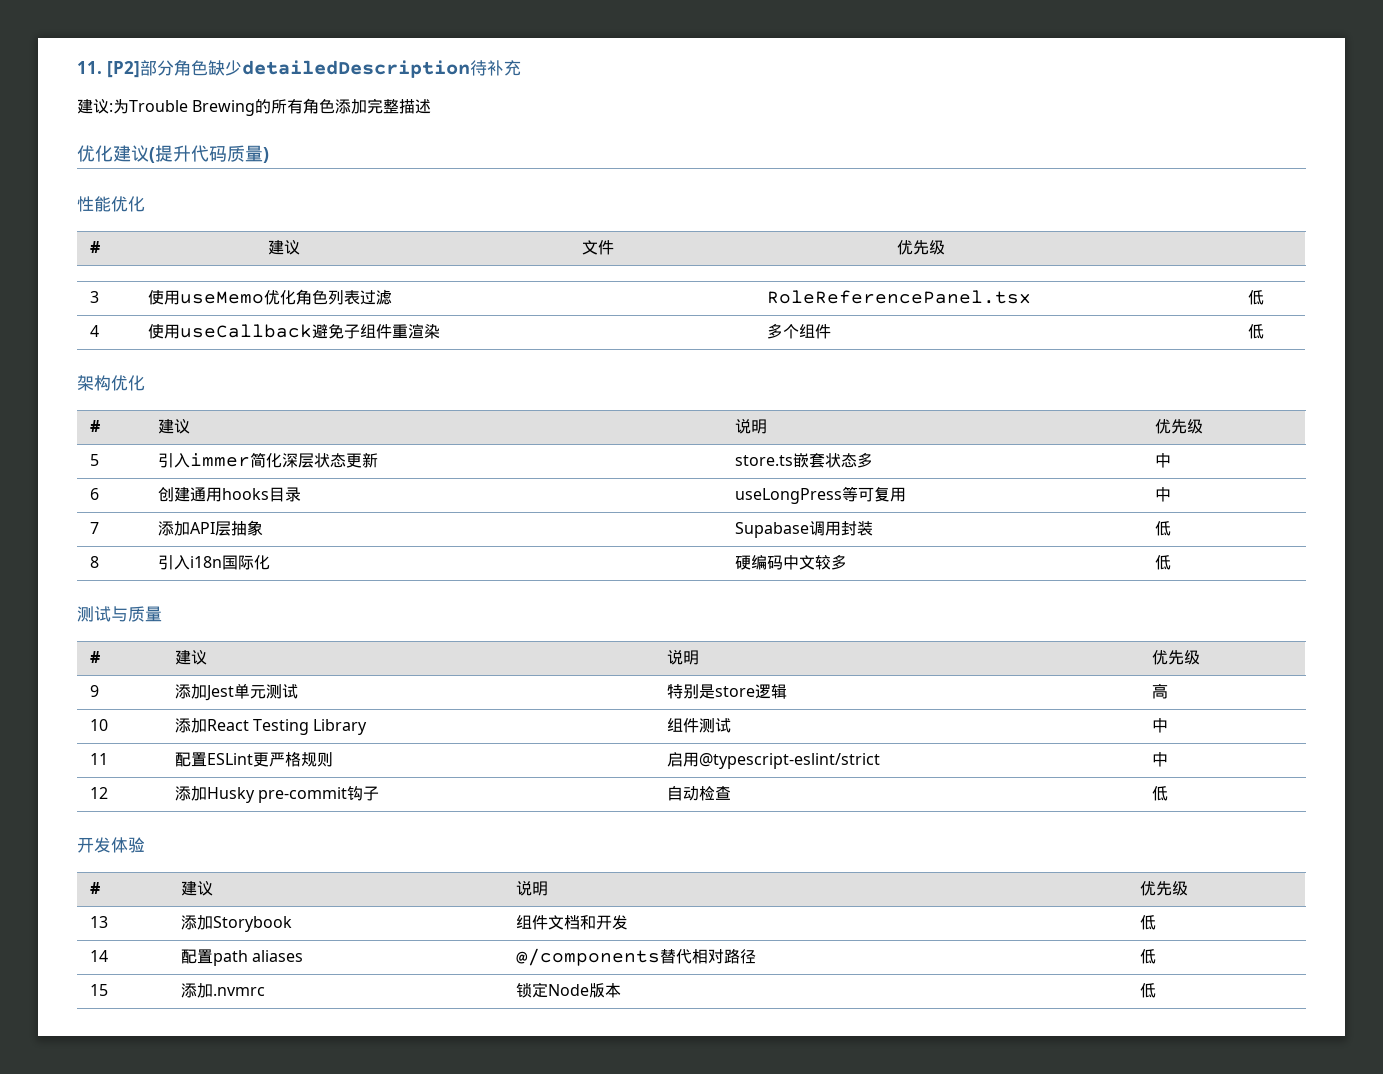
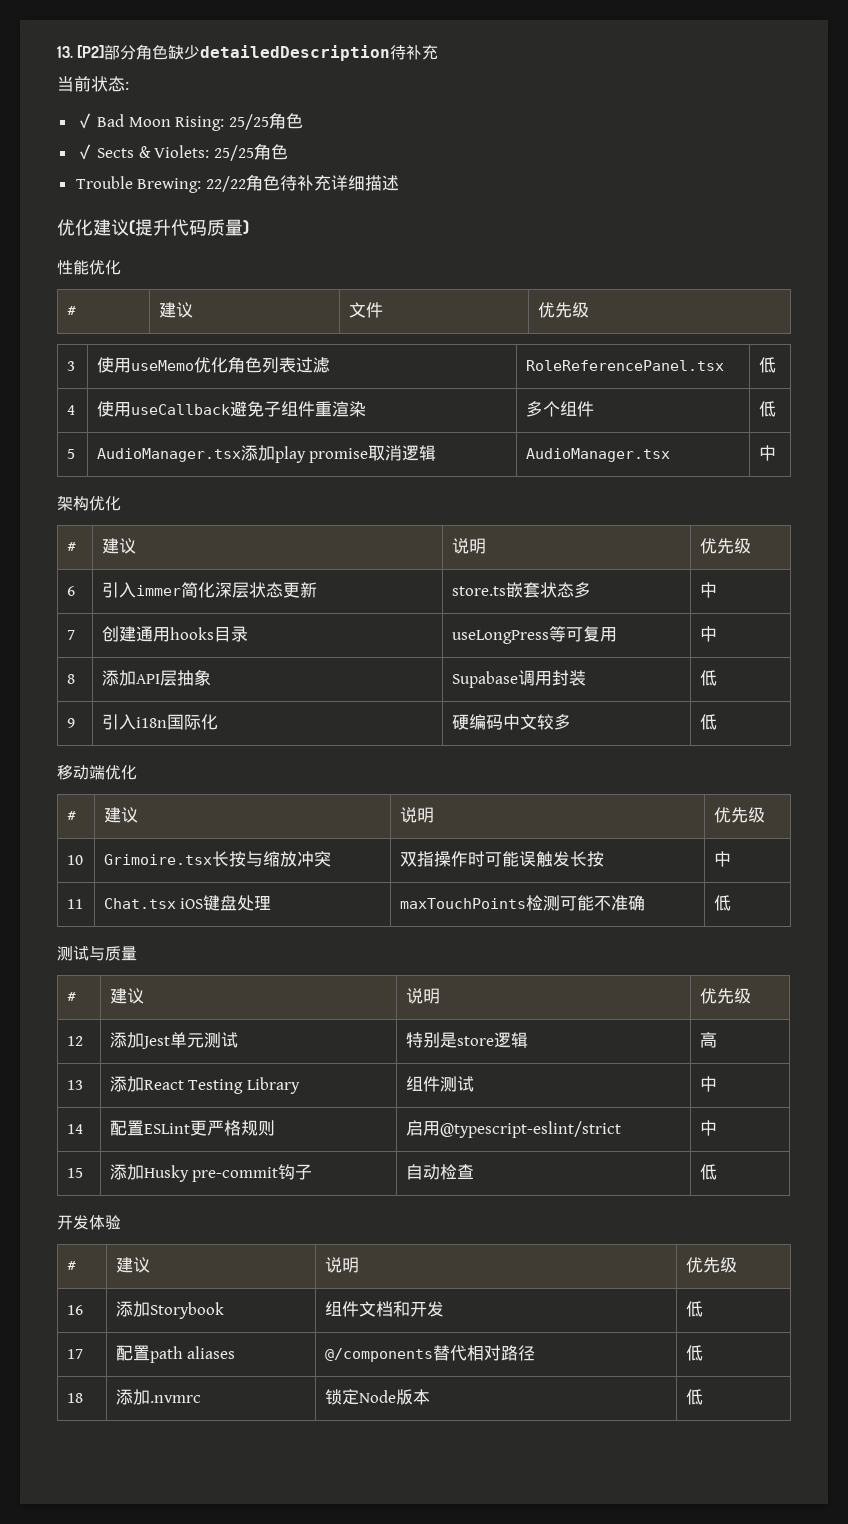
[77,61,102,74] 11. -> [57,46,73,58] 13.
[77,99,109,114] 建议 -> [57,76,125,92] 当前状态
[113,98,400,116] 为Trouble Brewing的所有角色添加完整 -> [75,112,304,131] [75,143,289,161] [75,174,365,193] // ✓ Bad Moon Rising: 25/25角色 // ✓ Sects & Violets: 25/25角色 // Trouble Brewing: 22/22角色待补充详细
(1264, 331) none -> [66,449,75,459] [96,445,437,463] [525,448,670,462] [758,445,776,461] // 5 | AudioManager.tsx添加play promise取消逻辑 | AudioManager.tsx | 中
[89,454,99,466] 5 -> [66,586,75,596] 6
[89,488,99,500] 6 -> [66,630,75,640] 7
[89,522,99,534] 7 -> [66,674,75,684] 8
[89,556,99,568] 8 -> [66,718,75,728] 9
(1171, 562) none -> [57,765,137,780] [66,811,76,821] [103,807,138,823] [399,807,434,823] [713,807,765,823] [66,855,83,865] [103,851,331,867] [399,851,604,867] [713,851,731,867] [66,899,83,909] [103,895,272,911] [399,895,645,911] [713,895,731,911] // 移动端优化 // # | 建议 | 说明 | 优先级 // 10 | Grimoire.tsx长按与缩放冲突 | 双指操作时可能误触发长按 | 中 // 11 | Chat.tsx iOS键盘处理 | maxTouchPoints检测可能不准确 | 低
[89,685,99,697] 9 -> [66,1036,83,1046] 12
[89,719,108,731] 10 -> [66,1080,83,1090] 13
[89,753,108,765] 11 -> [66,1124,83,1134] 14
[89,787,108,799] 12 -> [66,1168,83,1178] 15
[89,916,108,928] 13 -> [66,1305,83,1315] 16
[89,950,108,962] 14 -> [66,1349,83,1359] 17
[89,984,108,996] 15 -> [66,1393,83,1403] 18

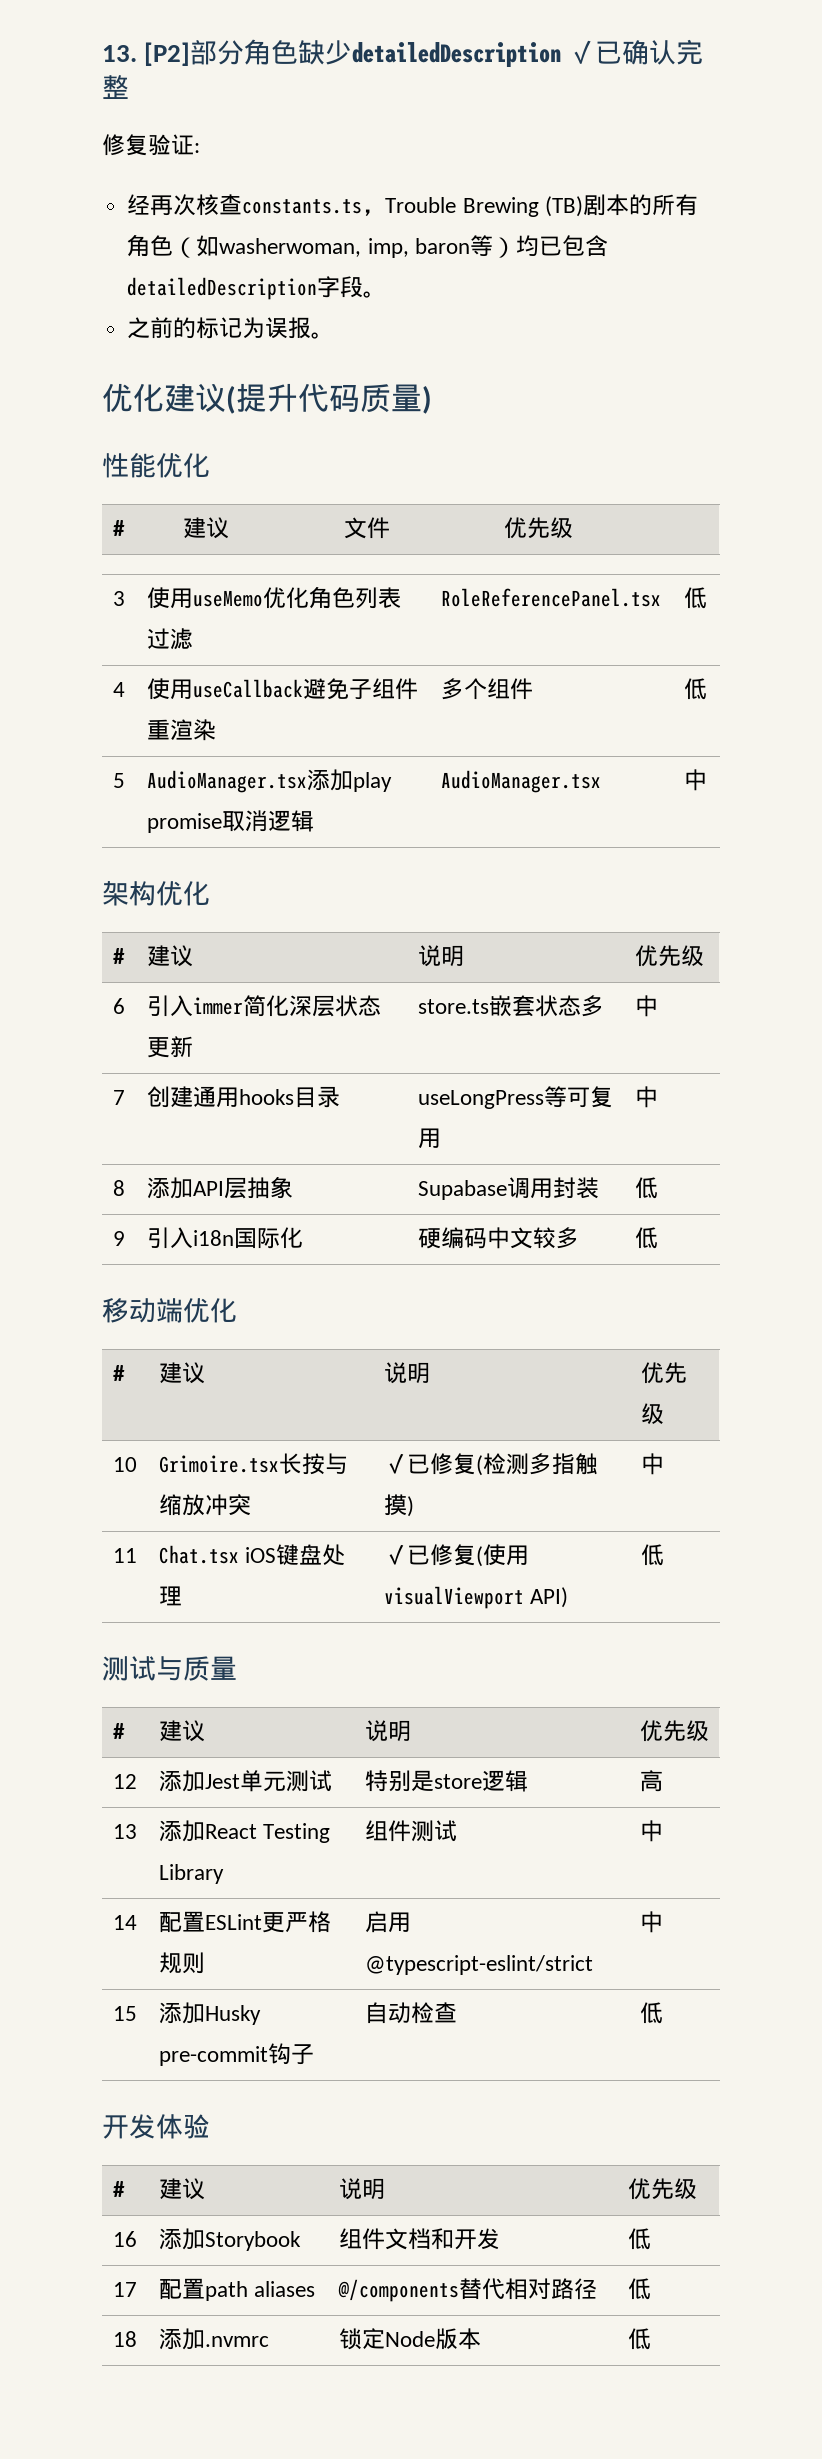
[390,45,439,60] [57,76,129,92] [75,112,304,131] [75,143,289,161] [75,174,399,193] 待补充 // 当前状态: // ✓ Bad Moon Rising: 25/25角色 // ✓ Sects & Violets: 25/25角色 // Trouble Brewing: 22/22角色待补充详细描述 -> [568,39,704,65] [102,75,129,99] [102,134,200,156] [127,194,698,217] [127,234,608,258] [127,276,387,300] [127,317,335,339] ✓已确认完整 // 修复验证: // 经再次核查constants.ts，Trouble Brewing (TB)剧本的所有角色（如washerwoman, imp, baron等）均已包含detailedDescription字段。 // 之前的标记为误报。
[399,851,604,867] 双指操作时可能误触发长按 -> [383,1453,598,1476] [383,1494,414,1517] ✓已修复(检测多指触摸)
[399,895,645,911] maxTouchPoints检测可能不准确 -> [383,1544,529,1567] [383,1586,569,1609] ✓已修复(使用visualViewport API)

